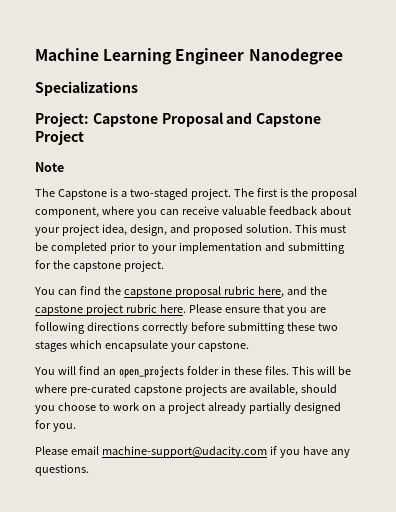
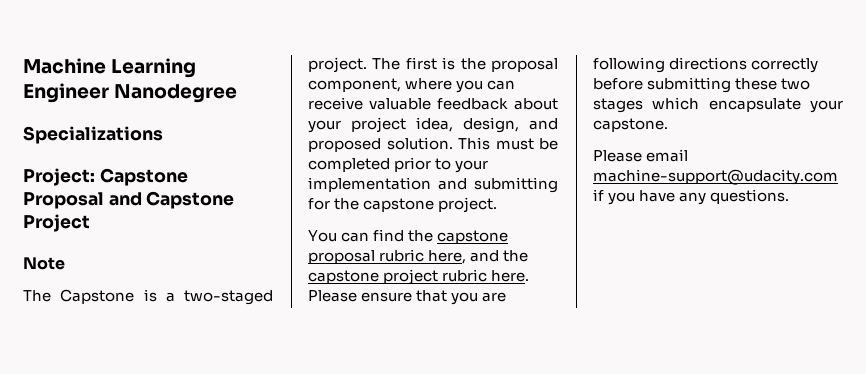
[34,366,351,378] [35,384,337,396] [35,402,341,414] [35,420,76,432] // You will find an open_projects folder in these files. This will be where pre-curated capstone projects are available, should you choose to work on a project already partially designed for you. -> (668, 125) none

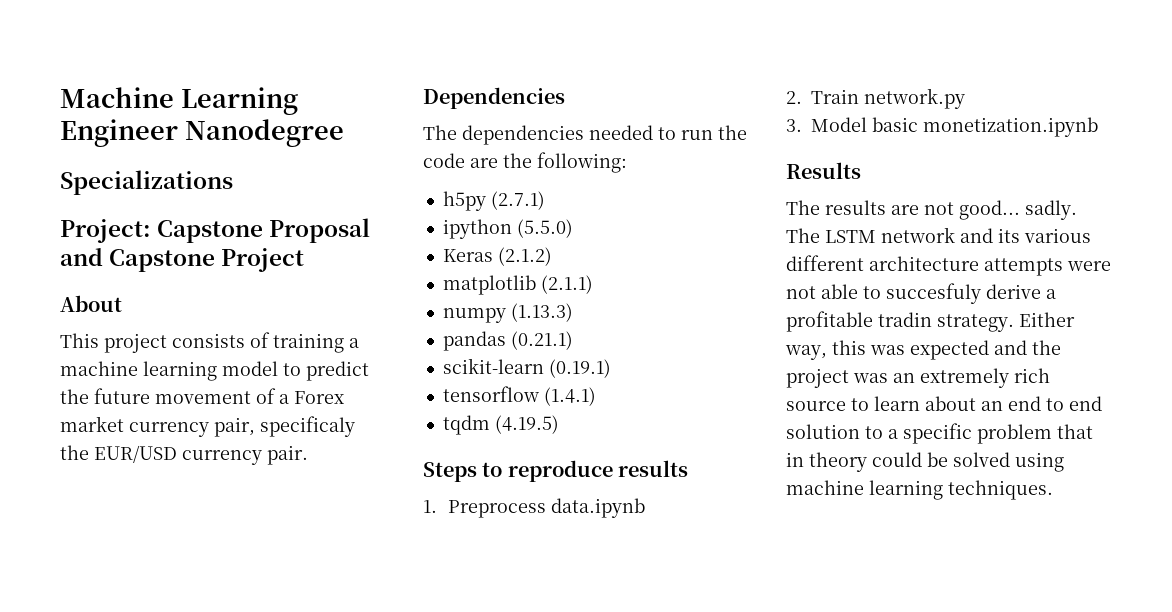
[23,257,65,270] [23,289,273,305] [308,57,558,73] [308,78,516,93] [308,97,558,110] [308,117,558,133] [308,137,558,152] [308,157,489,173] [308,177,558,193] [308,197,498,213] [308,229,509,244] [308,249,529,264] [308,269,530,285] [308,290,507,305] [593,57,819,73] [593,77,811,93] [593,97,843,113] [593,118,668,132] [593,149,689,162] [593,169,838,185] [593,189,790,205] Note // The Capstone is a two-staged project. The first is the proposal component, where you can receive valuable feedback about your project idea, design, and proposed solution. This must be completed prior to your implementation and submitting for the capstone project. // You can find the capstone proposal rubric here, and the capstone project rubric here. Please ensure that you are following directions correctly before submitting these two stages which encapsulate your capstone. // Please email machine-support@udacity.com if you have any questions. -> [60,295,122,312] [60,332,359,353] [60,361,369,381] [60,388,344,404] [60,416,355,437] [60,445,308,465] [423,87,565,109] [423,125,747,145] [423,152,627,173] [442,191,545,211] [442,219,573,239] [442,247,552,266] [442,275,593,295] [442,303,573,323] [442,331,573,351] [442,358,611,378] [442,386,596,406] [442,415,559,435] [423,460,689,482] [423,498,646,518] [786,88,966,109] [786,117,1099,137] [786,162,861,179] [786,200,1077,220] [786,227,1091,243] [786,255,1111,276] [786,283,1056,304] [786,311,1075,332] [785,340,1061,360] [786,368,1050,388] [786,396,1102,411] [786,423,1093,444] [786,452,1064,472] [786,480,1053,500] About // This project consists of training a machine learning model to predict the future movement of a Forex market currency pair, specificaly the EUR/USD currency pair. // Dependencies // The dependencies needed to run the code are the following: // h5py (2.7.1) // ipython (5.5.0) // Keras (2.1.2) // matplotlib (2.1.1) // numpy (1.13.3) // pandas (0.21.1) // scikit-learn (0.19.1) // tensorflow (1.4.1) // tqdm (4.19.5) // Steps to reproduce results // 1. Preprocess data.ipynb // 2. Train network.py // 3. Model basic monetization.ipynb // Results // The results are not good... sadly. The LSTM network and its various different architecture attempts were not able to succesfuly derive a profitable tradin strategy. Either way, this was expected and the project was an extremely rich source to learn about an end to end solution to a specific problem that in theory could be solved using machine learning techniques.

